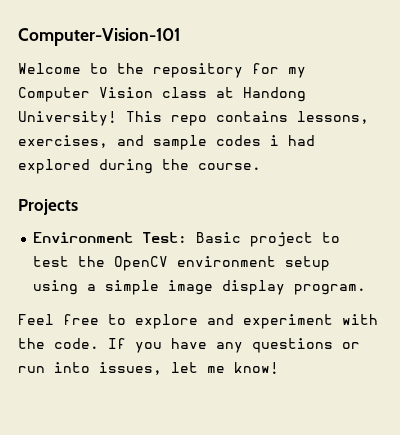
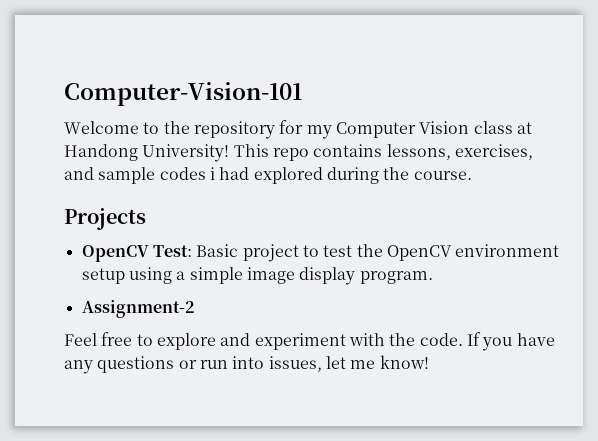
[33,232,134,243] Environment -> [81,245,149,262] OpenCV
(367, 289) none -> [81,300,195,318] // Assignment-2

